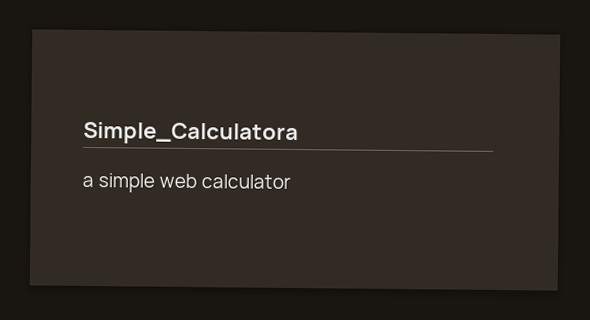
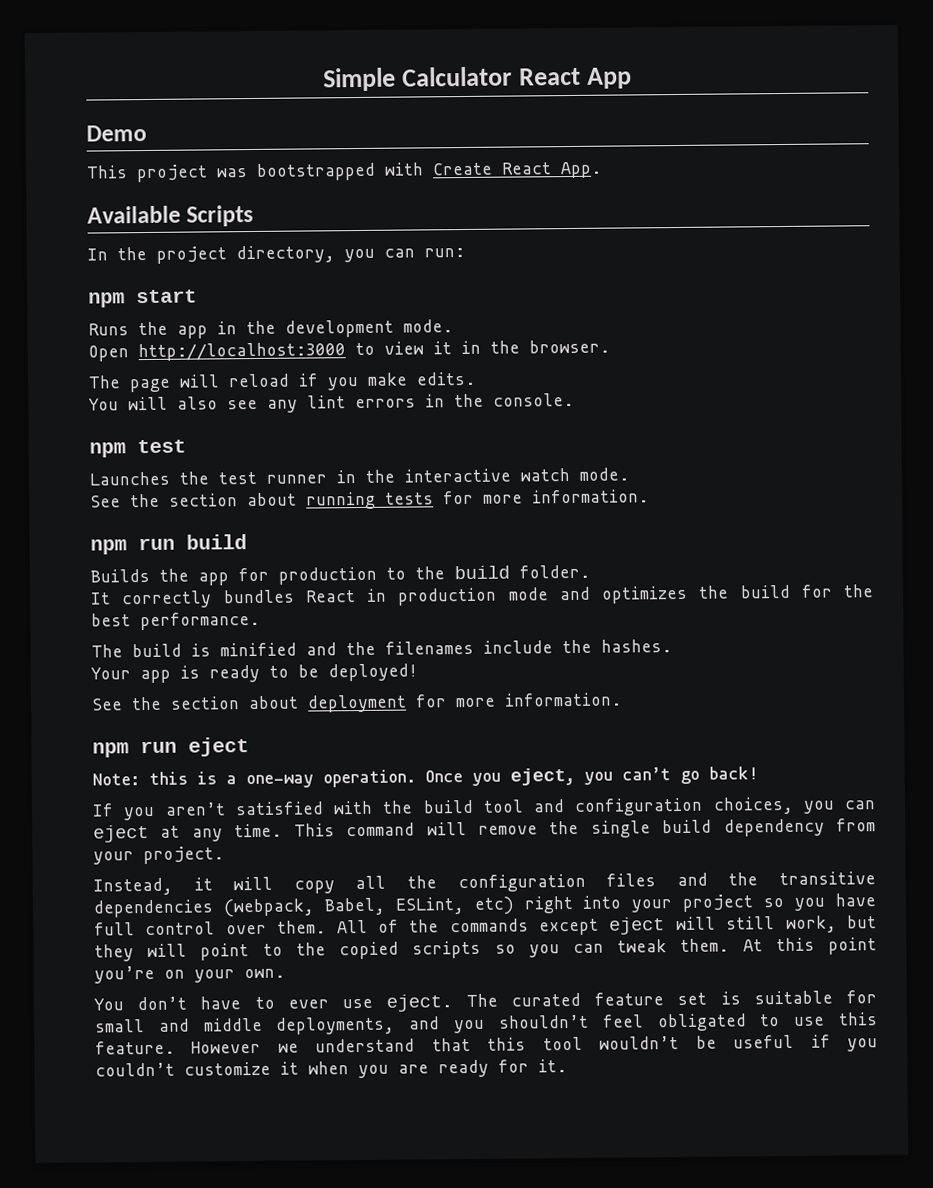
[83,121,299,146] [82,173,292,193] Simple_Calculatora // a simple web calculator -> [323,66,632,92] [86,124,147,142] [86,161,602,183] [87,204,255,227] [87,245,465,264] [88,289,197,308] [88,319,453,339] [88,339,610,362] [88,371,476,393] [88,392,574,413] [89,439,186,458] [89,467,629,486] [90,489,649,510] [90,534,247,555] [90,564,590,586] [90,584,874,609] [91,611,260,631] [91,639,672,658] [90,663,418,684] [91,692,622,713] [92,737,249,758] [92,766,759,789] [92,796,876,821] [93,818,876,843] [93,846,224,865] [93,871,877,896] [93,893,876,918] [94,915,877,936] [94,937,877,962] [94,965,285,984] [93,990,878,1012] [94,1012,879,1035] [95,1034,878,1055] [95,1059,567,1079] Simple Calculator React App // Demo // This project was bootstrapped with Create React App. // Available Scripts // In the project directory, you can run: // npm start // Runs the app in the development mode. // Open http://localhost:3000 to view it in the browser. // The page will reload if you make edits. // You will also see any lint errors in the console. // npm test // Launches the test runner in the interactive watch mode. // See the section about running tests for more information. // npm run build // Builds the app for production to the build folder. // It correctly bundles React in production mode and optimizes the build for the best performance. // The build is minified and the filenames include the hashes. // Your app is ready to be deployed! // See the section about deployment for more information. // npm run eject // Note: this is a one-way operation. Once you eject, you can’t go back! // If you aren’t satisfied with the build tool and configuration choices, you can eject at any time. This command will remove the single build dependency from your project. // Instead, it will copy all the configuration files and the transitive dependencies (webpack, Babel, ESLint, etc) right into your project so you have full control over them. All of the commands except eject will still work, but they will point to the copied scripts so you can tweak them. At this point you’re on your own. // You don’t have to ever use eject. The curated feature set is suitable for small and middle deployments, and you shouldn’t feel obligated to use this feature. However we understand that this tool wouldn’t be useful if you couldn’t customize it when you are ready for it.

